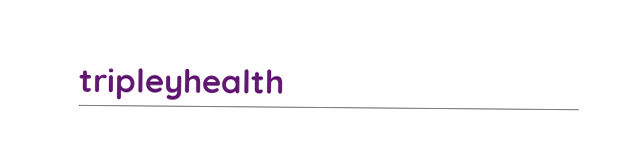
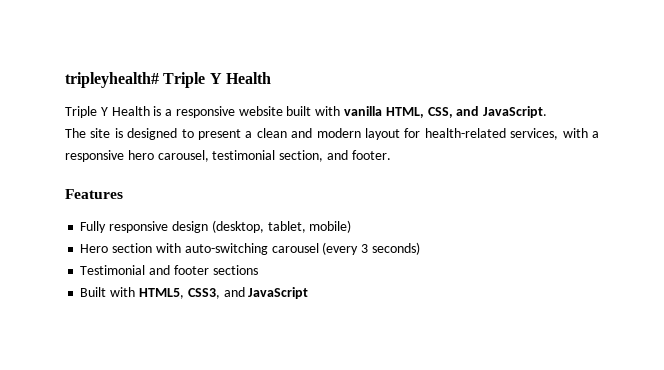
[78,67,285,101] tripleyhealth -> [65,72,271,88] [65,106,548,118] [65,128,599,140] [65,150,391,162] [65,189,123,199] [80,220,352,233] [80,242,420,255] [80,265,258,275] [80,287,309,299] tripleyhealth# Triple Y Health // Triple Y Health is a responsive website built with vanilla HTML, CSS, and JavaScript. // The site is designed to present a clean and modern layout for health-related services, with a responsive hero carousel, testimonial section, and footer. // Features // Fully responsive design (desktop, tablet, mobile) // Hero section with auto-switching carousel (every 3 seconds) // Testimonial and footer sections // Built with HTML5, CSS3, and JavaScript

